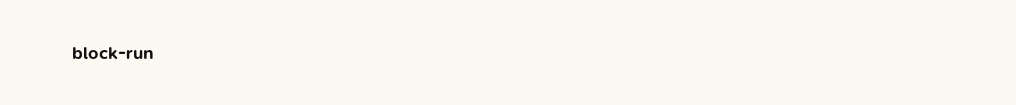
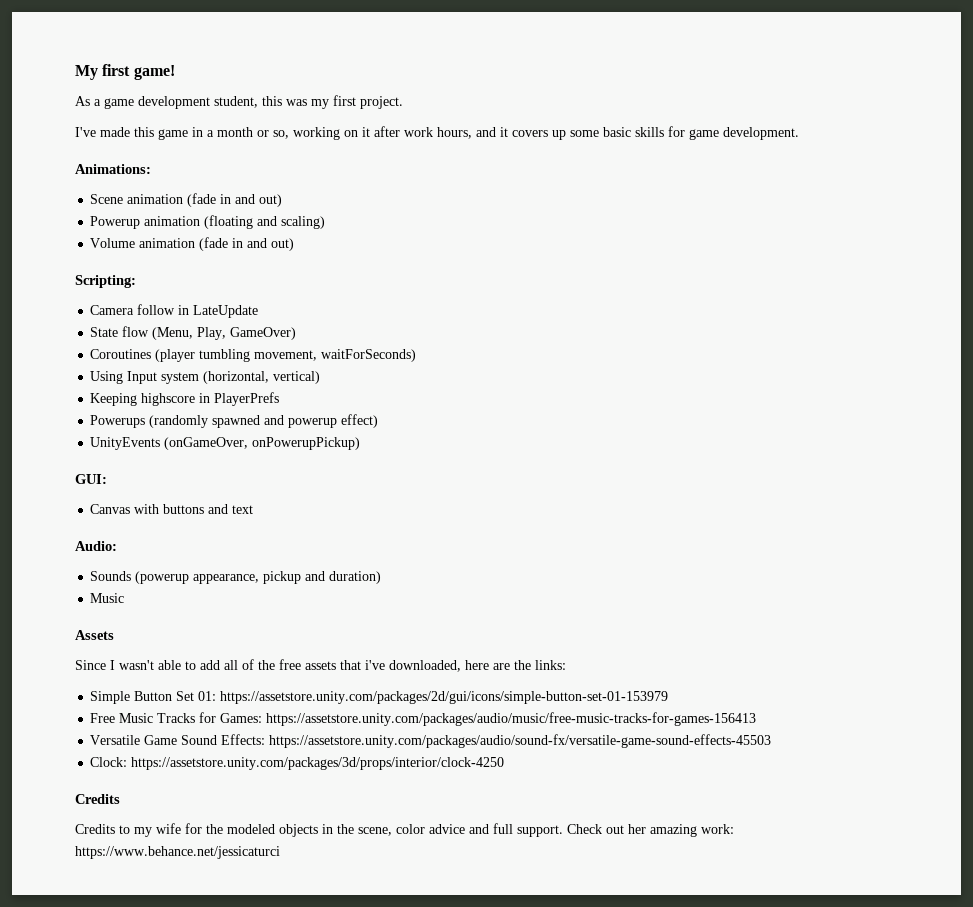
[72,47,154,60] block-run -> [75,64,175,80] [75,95,403,109] [75,126,799,140] [75,164,151,174] [90,193,283,207] [90,215,326,229] [90,237,295,251] [75,275,136,288] [90,304,259,318] [90,326,297,340] [90,349,417,362] [90,371,321,384] [90,392,280,406] [90,414,379,428] [90,437,361,450] [75,474,107,484] [90,504,254,514] [75,541,117,551] [90,571,382,584] [90,593,125,603] [75,630,114,640] [75,659,566,672] [90,691,669,704] [90,712,757,726] [90,734,772,748] [90,757,505,770] [75,794,120,804] [75,823,734,837] [75,846,280,859] My first game! // As a game development student, this was my first project. // I've made this game in a month or so, working on it after work hours, and it covers up some basic skills for game development. // Animations: // Scene animation (fade in and out) // Powerup animation (floating and scaling) // Volume animation (fade in and out) // Scripting: // Camera follow in LateUpdate // State flow (Menu, Play, GameOver) // Coroutines (player tumbling movement, waitForSeconds) // Using Input system (horizontal, vertical) // Keeping highscore in PlayerPrefs // Powerups (randomly spawned and powerup effect) // UnityEvents (onGameOver, onPowerupPickup) // GUI: // Canvas with buttons and text // Audio: // Sounds (powerup appearance, pickup and duration) // Music // Assets // Since I wasn't able to add all of the free assets that i've downloaded, here are the links: // Simple Button Set 01: https://assetstore.unity.com/packages/2d/gui/icons/simple-button-set-01-153979 // Free Music Tracks for Games: https://assetstore.unity.com/packages/audio/music/free-music-tracks-for-games-156413 // Versatile Game Sound Effects: https://assetstore.unity.com/packages/audio/sound-fx/versatile-game-sound-effects-45503 // Clock: https://assetstore.unity.com/packages/3d/props/interior/clock-4250 // Credits // Credits to my wife for the modeled objects in the scene, color advice and full support. Check out her amazing work: https://www.behance.net/jessicaturci

